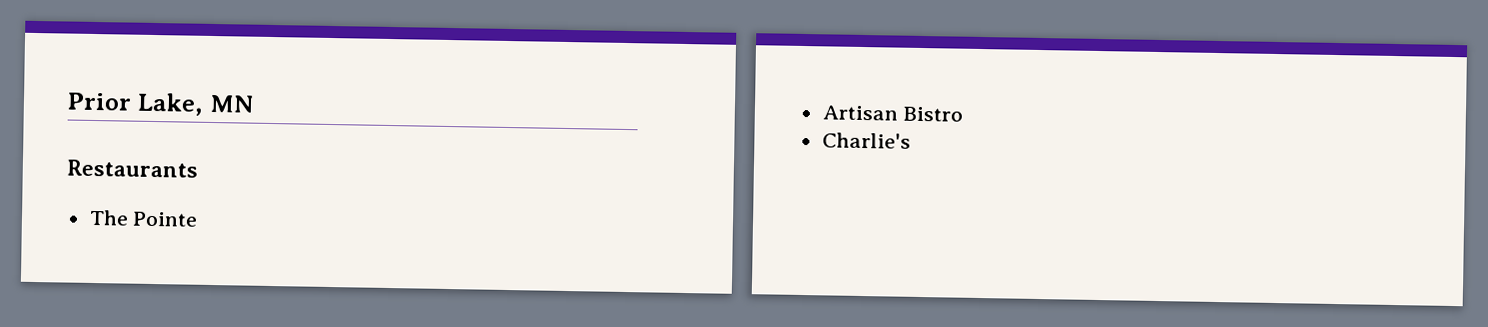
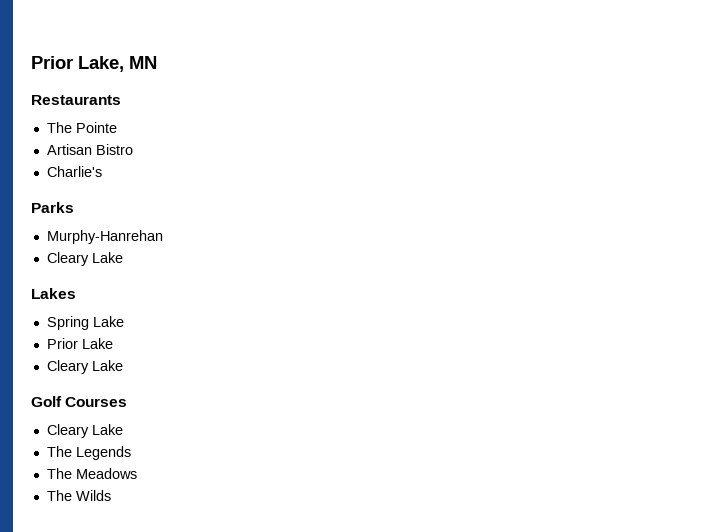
(911, 140) none -> [31,202,74,213] [46,230,163,244] [46,252,123,266] [31,288,76,299] [46,316,124,330] [46,338,113,349] [46,360,123,374] [31,396,128,407] [46,424,123,438] [46,446,131,460] [46,468,137,479] [46,490,111,501] // Parks // Murphy-Hanrehan // Cleary Lake // Lakes // Spring Lake // Prior Lake // Cleary Lake // Golf Courses // Cleary Lake // The Legends // The Meadows // The Wilds

